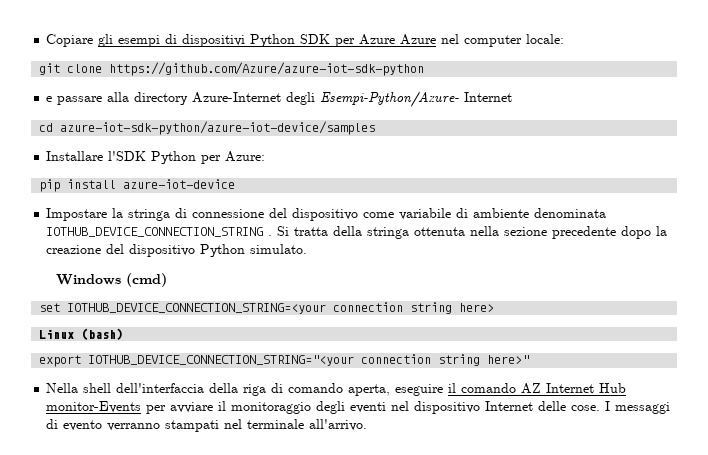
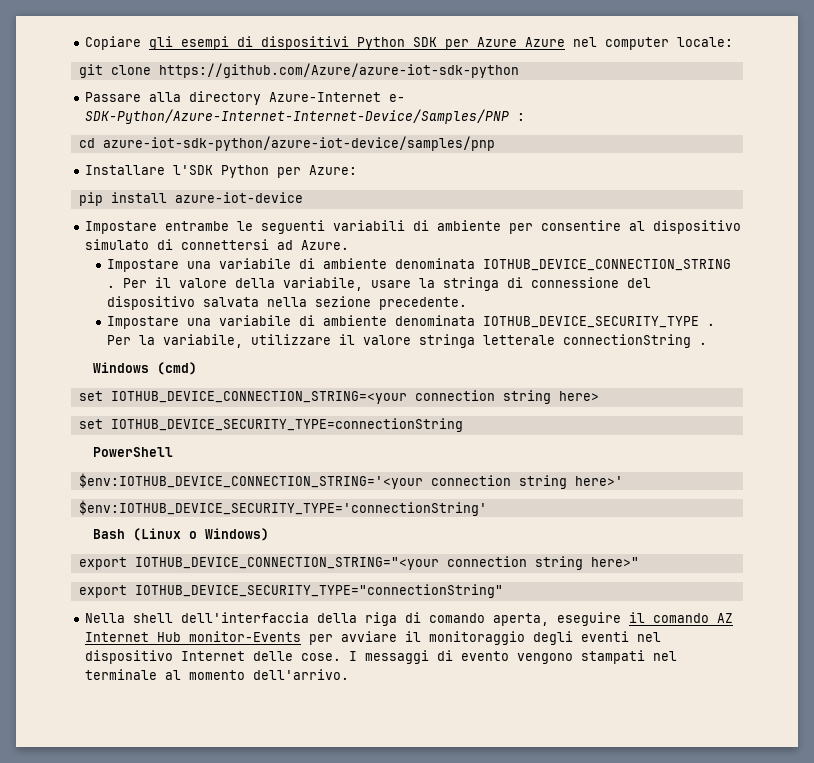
[46,96,103,105] e passare -> [84,92,141,102] Passare
[286,91,513,107] degli Esempi-Python/Azure- Internet -> [388,94,405,102] [84,109,525,124] e- SDK-Python/Azure-Internet-Internet-Device/Samples/PNP :
[60,121,376,135] azure-iot-sdk-python/azure-iot-device/samples -> [102,136,495,151] azure-iot-sdk-python/azure-iot-device/samples/pnp
(108, 214) none -> [164,220,741,234] [84,239,349,250] [106,258,731,272] [106,277,411,291] entrambe le seguenti variabili di ambiente per consentire al dispositivo simulato di connettersi ad Azure. // Impostare una variabile di ambiente denominata IOTHUB_DEVICE_CONNECTION_STRING . Per il valore della variabile, usare
[363,208,607,220] [46,226,668,239] [46,244,308,257] come variabile di ambiente denominata IOTHUB_DEVICE_CONNECTION_STRING . Si tratta della stringa ottenuta nella sezione precedente dopo la creazione del dispositivo Python simulato. -> [202,296,467,310] [106,315,715,329] [106,334,707,348] salvata nella sezione precedente. // Impostare una variabile di ambiente denominata IOTHUB_DEVICE_SECURITY_TYPE . Per la variabile, utilizzare il valore stringa letterale connectionString .
[39,328,124,340] Linux (bash) -> [78,418,463,432] [93,447,174,457] [78,473,623,489] [78,500,487,516] [93,528,270,541] set IOTHUB_DEVICE_SECURITY_TYPE=connectionString // PowerShell // $env:IOTHUB_DEVICE_CONNECTION_STRING='<your connection string here>' // $env:IOTHUB_DEVICE_SECURITY_TYPE='connectionString' // Bash (Linux o Windows)
(530, 359) none -> [78,584,503,598] // export IOTHUB_DEVICE_SECURITY_TYPE="connectionString"
[107,423,161,431] verranno -> [516,653,573,664] vengono
[309,419,368,431] all'arrivo. -> [164,669,349,680] al momento dell'arrivo.

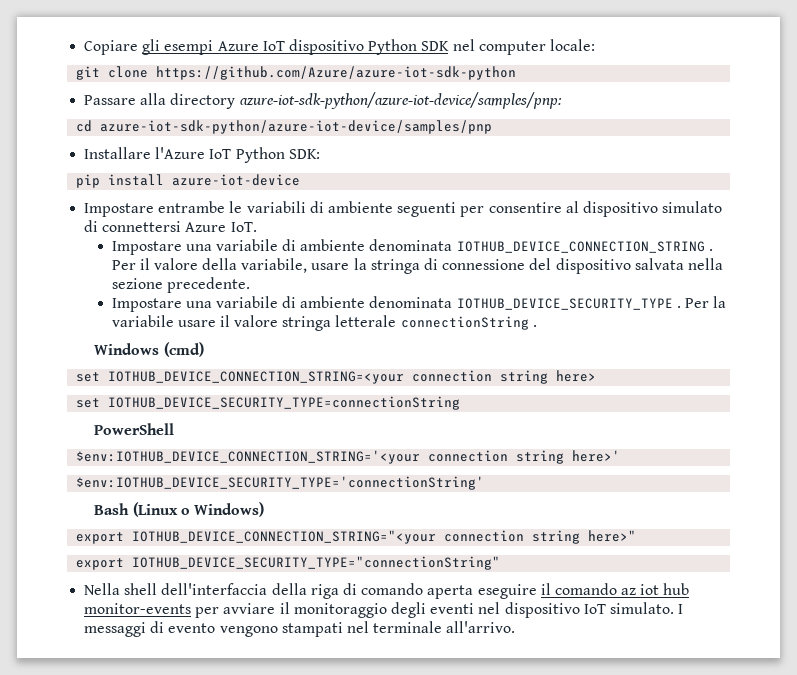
[236,36,565,50] di dispositivi Python SDK per Azure Azure -> [217,39,450,55] Azure IoT dispositivo Python SDK
[268,92,405,102] [84,109,525,124] Azure-Internet e- SDK-Python/Azure-Internet-Internet-Device/Samples/PNP : -> [239,92,562,109] azure-iot-sdk-python/azure-iot-device/samples/pnp:
[172,165,357,178] l'SDK Python per Azure: -> [155,147,320,163] l'Azure IoT Python SDK:
[260,220,325,234] seguenti -> (243, 207) none
(501, 225) none -> [397,202,457,217] seguenti
[276,240,349,250] ad Azure. -> [185,222,257,232] Azure IoT.
[162,334,331,348] variabile, utilizzare -> [111,315,216,327] variabile usare
[492,613,549,626] aperta, -> [427,585,474,599] aperta
[716,613,733,623] [84,631,301,642] AZ Internet Hub monitor-Events -> [621,583,690,595] [84,603,192,614] az iot hub monitor-events
[180,651,341,661] Internet delle cose. -> [583,602,674,614] IoT simulato.
[164,669,349,680] al momento dell'arrivo. -> [446,621,516,633] all'arrivo.

